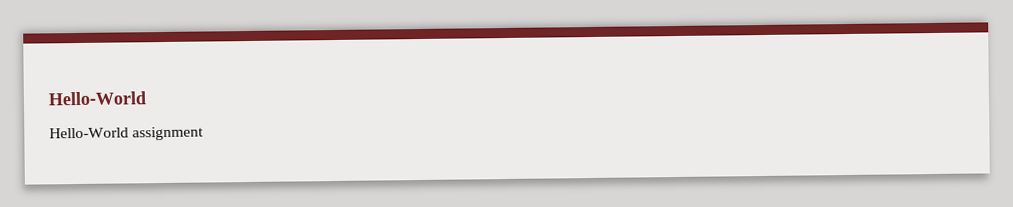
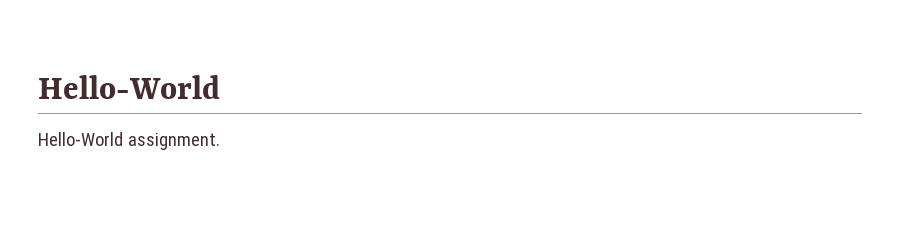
[132,126,205,141] assignment -> [127,133,220,150] assignment.

